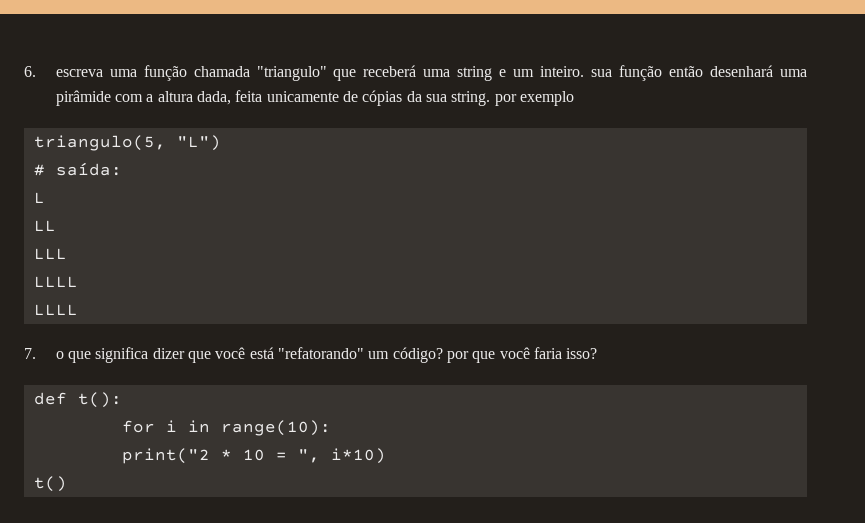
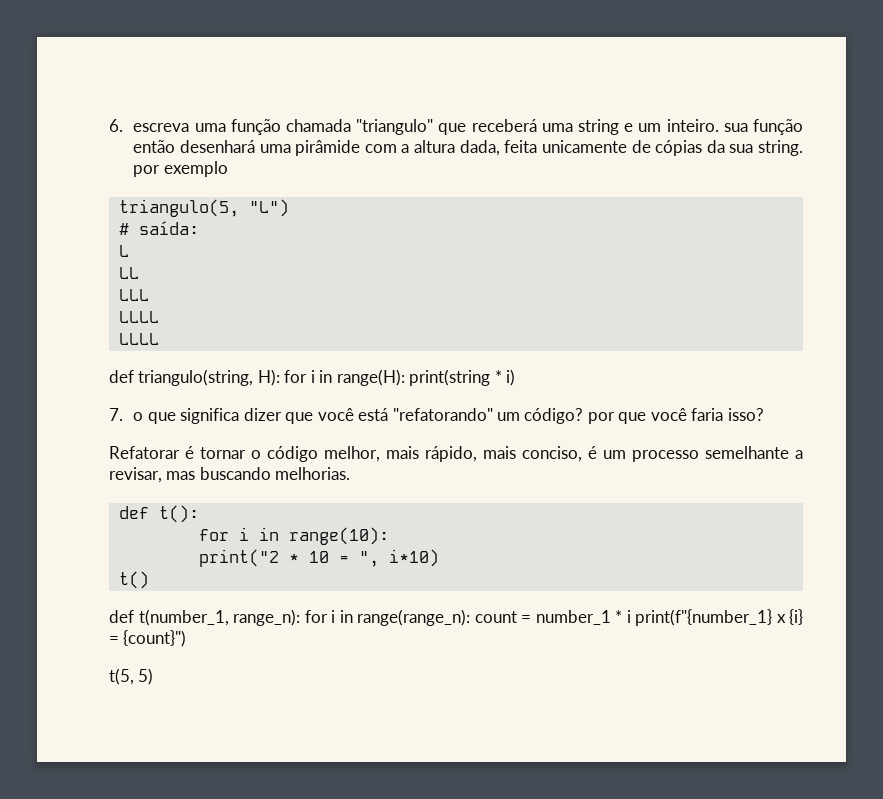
(78, 309) none -> [109,369,516,386] // def triangulo(string, H): for i in range(H): print(string * i)
(598, 353) none -> [109,446,803,462] [109,467,351,483] // Refatorar é tornar o código melhor, mais rápido, mais conciso, é um processo semelhante a revisar, mas buscando melhorias.
(67, 484) none -> [109,609,803,626] [109,630,187,647] [109,668,154,685] // def t(number_1, range_n): for i in range(range_n): count = number_1 * i print(f"{number_1} x {i} = {count}") // t(5, 5)

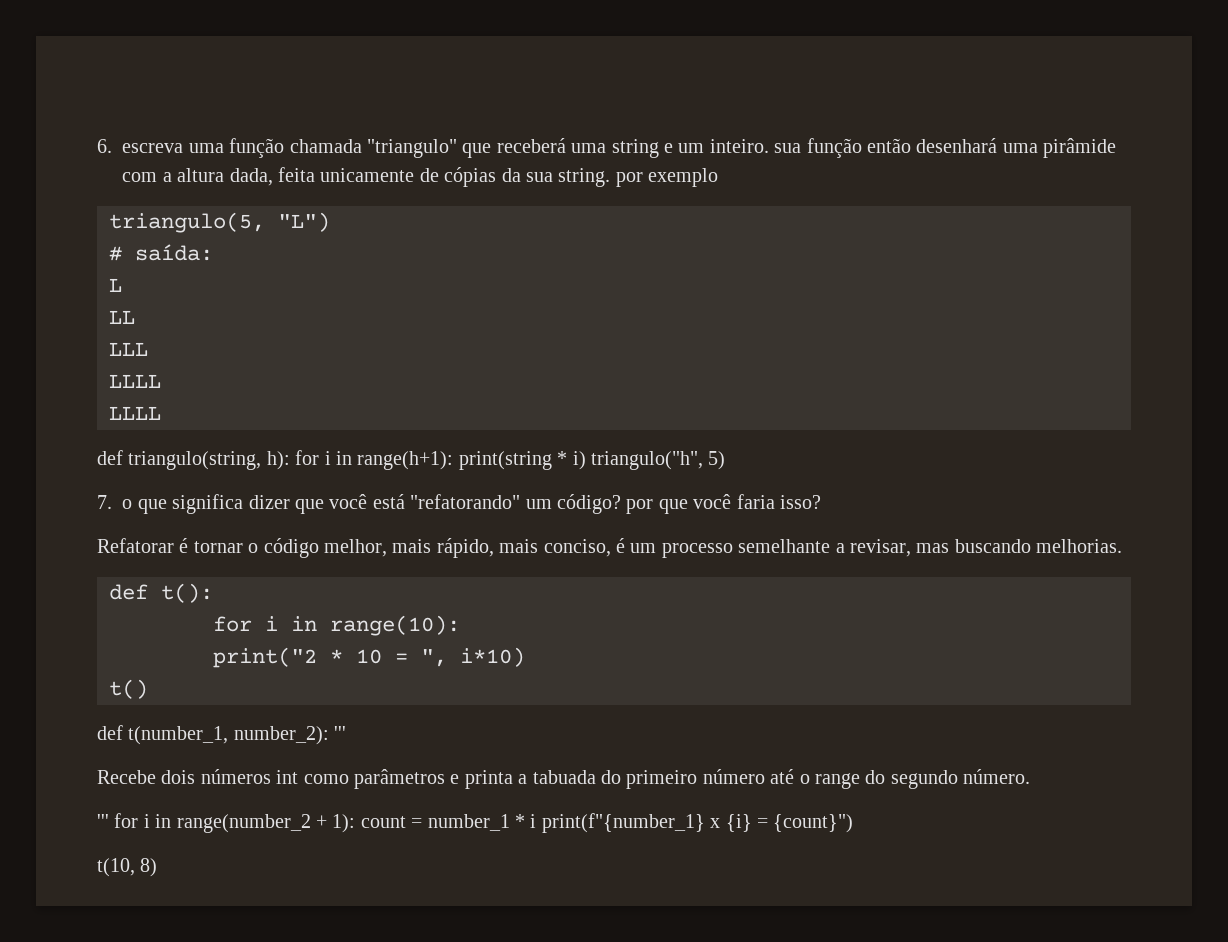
[257,369,405,386] H): for i in range(H): -> [266,450,454,470] h): for i in range(h+1):
(516, 377) none -> [591,451,726,470] triangulo("h", 5)
[233,609,470,626] range_n): for i in range(range_n): -> [233,726,347,745] [97,769,1031,789] [97,813,356,833] number_2): ''' // Recebe dois números int como parâmetros e printa a tabuada do primeiro número até o range do segundo número. // ''' for i in range(number_2 + 1):
[109,668,154,685] t(5, 5) -> [97,858,158,877] t(10, 8)

